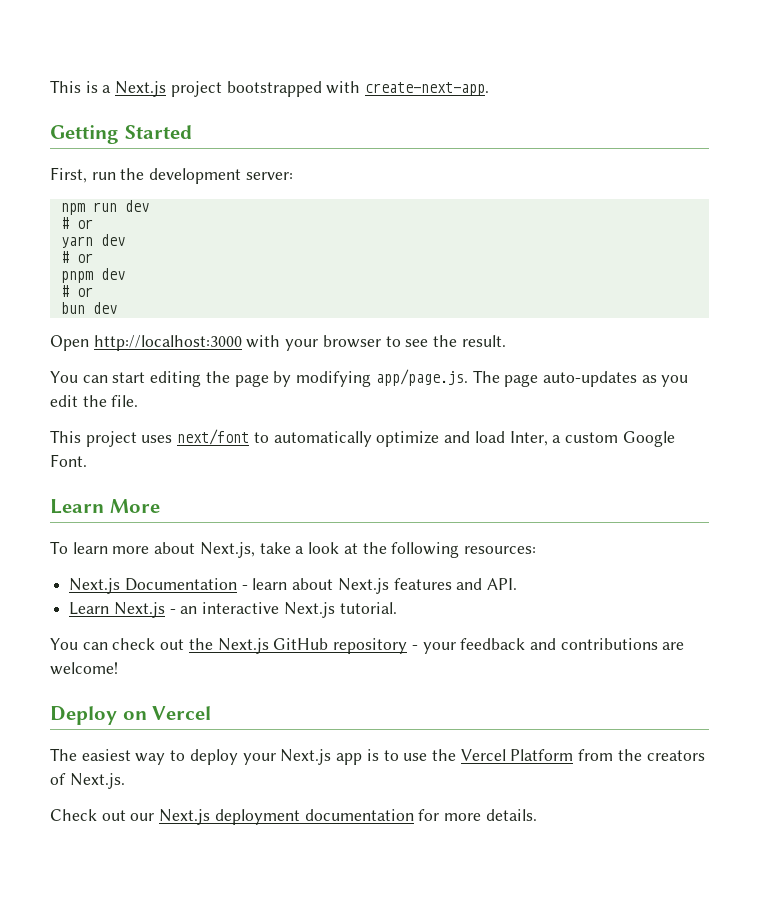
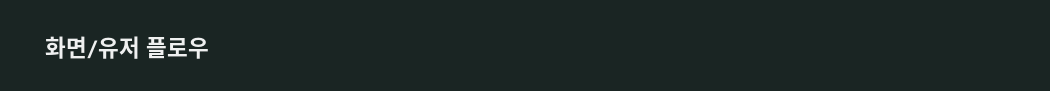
[50,80,490,97] [50,125,192,144] [50,167,293,184] [60,200,149,215] [60,217,93,229] [60,234,125,248] [60,251,93,263] [60,268,125,283] [60,285,93,297] [60,302,117,314] [50,335,506,351] [50,369,689,387] [50,395,139,407] [50,429,675,447] [50,454,87,467] [50,499,160,514] [50,541,536,558] [69,578,518,594] [69,602,397,618] [50,638,685,654] [50,662,118,675] [50,706,212,725] [50,748,705,765] [50,773,125,789] [50,809,537,825] This is a Next.js project bootstrapped with create-next-app. // Getting Started // First, run the development server: // npm run dev // # or // yarn dev // # or // pnpm dev // # or // bun dev // Open http://localhost:3000 with your browser to see the result. // You can start editing the page by modifying app/page.js. The page auto-updates as you edit the file. // This project uses next/font to automatically optimize and load Inter, a custom Google Font. // Learn More // To learn more about Next.js, take a look at the following resources: // Next.js Documentation - learn about Next.js features and API. // Learn Next.js - an interactive Next.js tutorial. // You can check out the Next.js GitHub repository - your feedback and contributions are welcome! // Deploy on Vercel // The easiest way to deploy your Next.js app is to use the Vercel Platform from the creators of Next.js. // Check out our Next.js deployment documentation for more details. -> [45,36,210,59] 화면/유저 플로우

